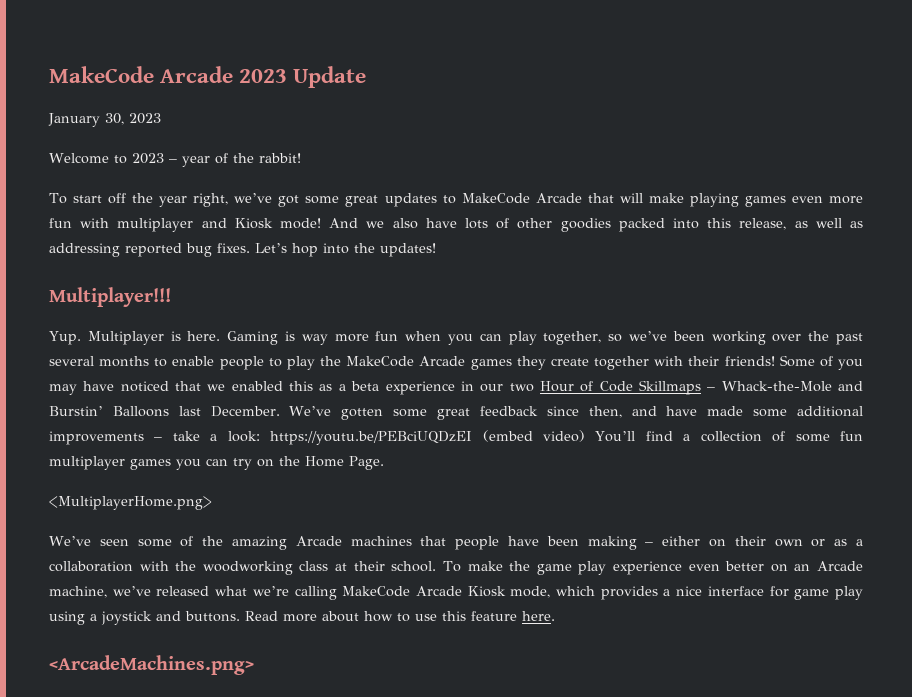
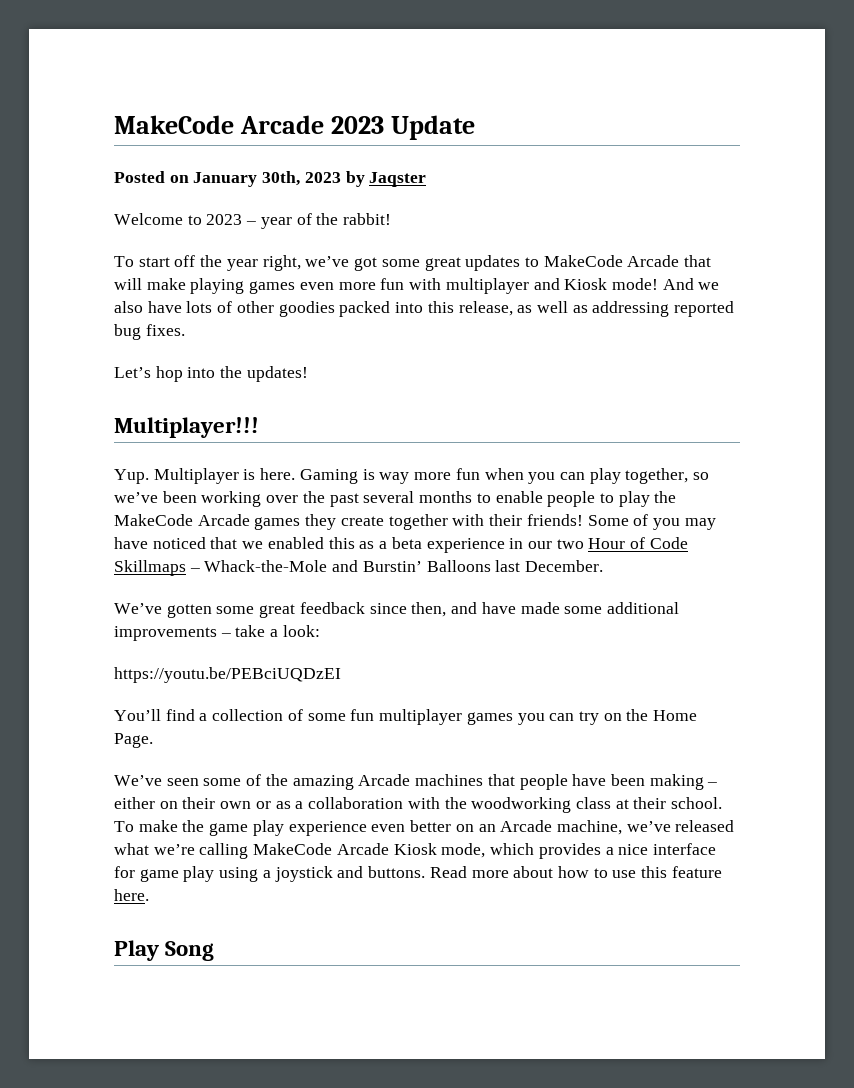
[48,113,161,127] January 30, 2023 -> [114,171,427,187] Posted on January 30th, 2023 by Jaqster
(250, 248) none -> (185, 330) //
(280, 411) none -> (604, 566) //
(260, 436) none -> (320, 631) //
[482,430,586,442] (embed video) -> (341, 675) //
[49,496,212,510] // <MultiplayerHome.png> -> (153, 740) none
[49,655,254,675] <ArcadeMachines.png> -> [114,940,215,961] Play Song

